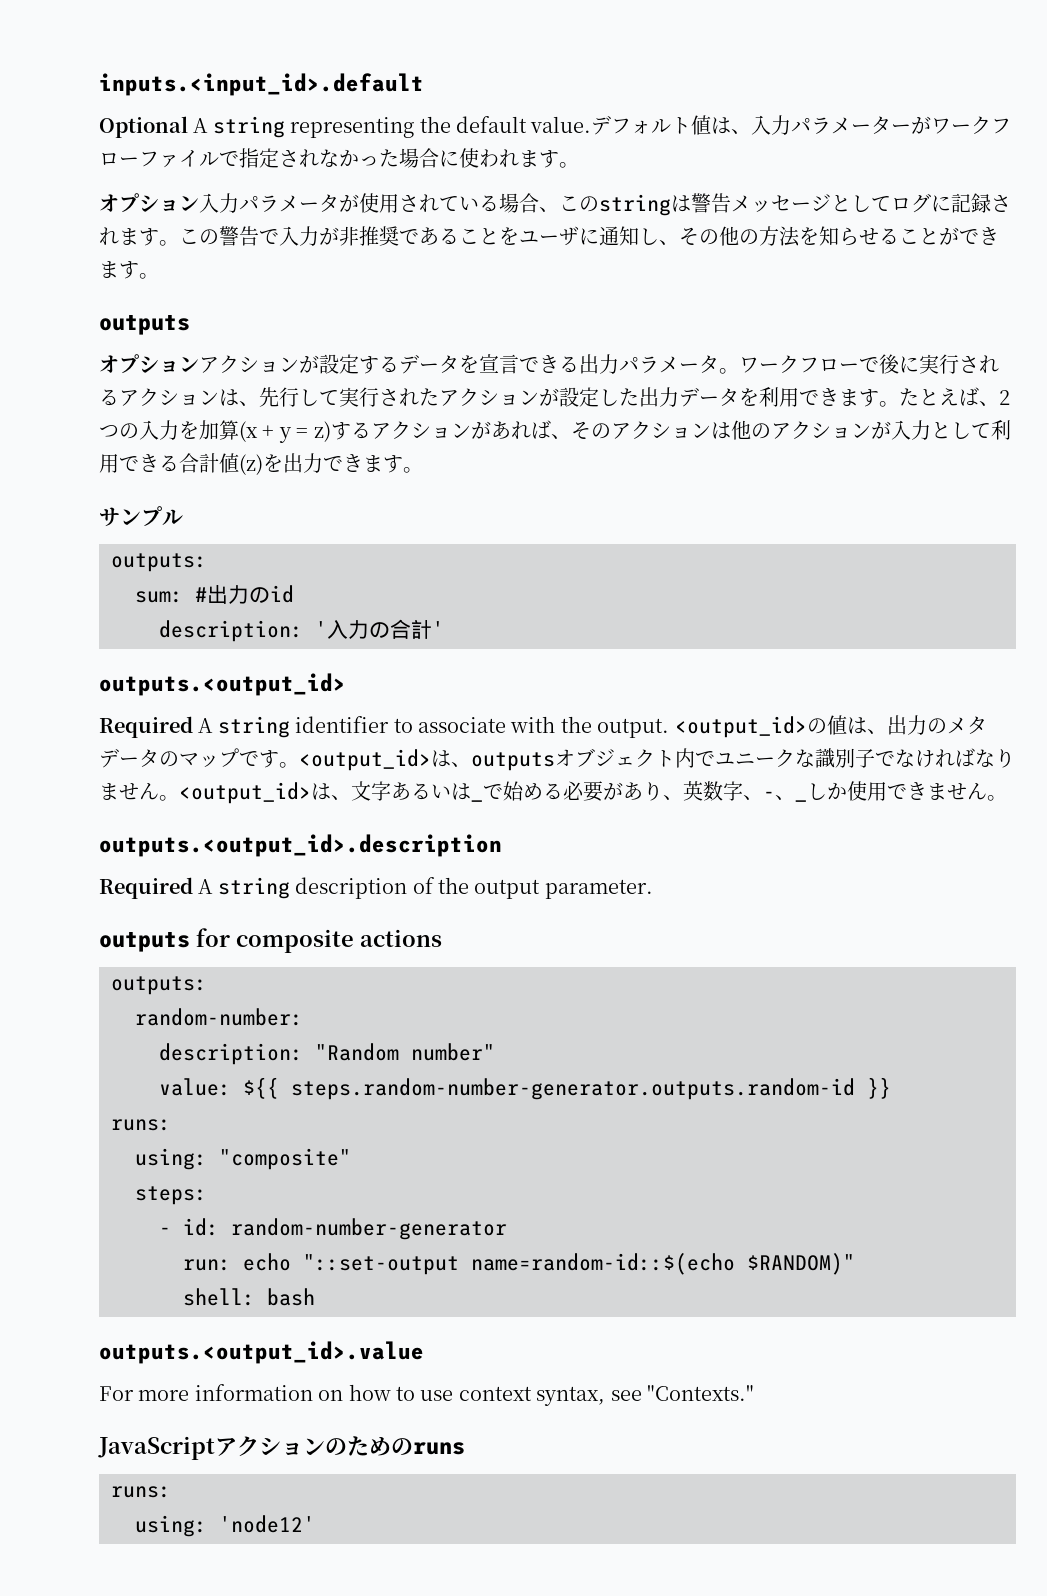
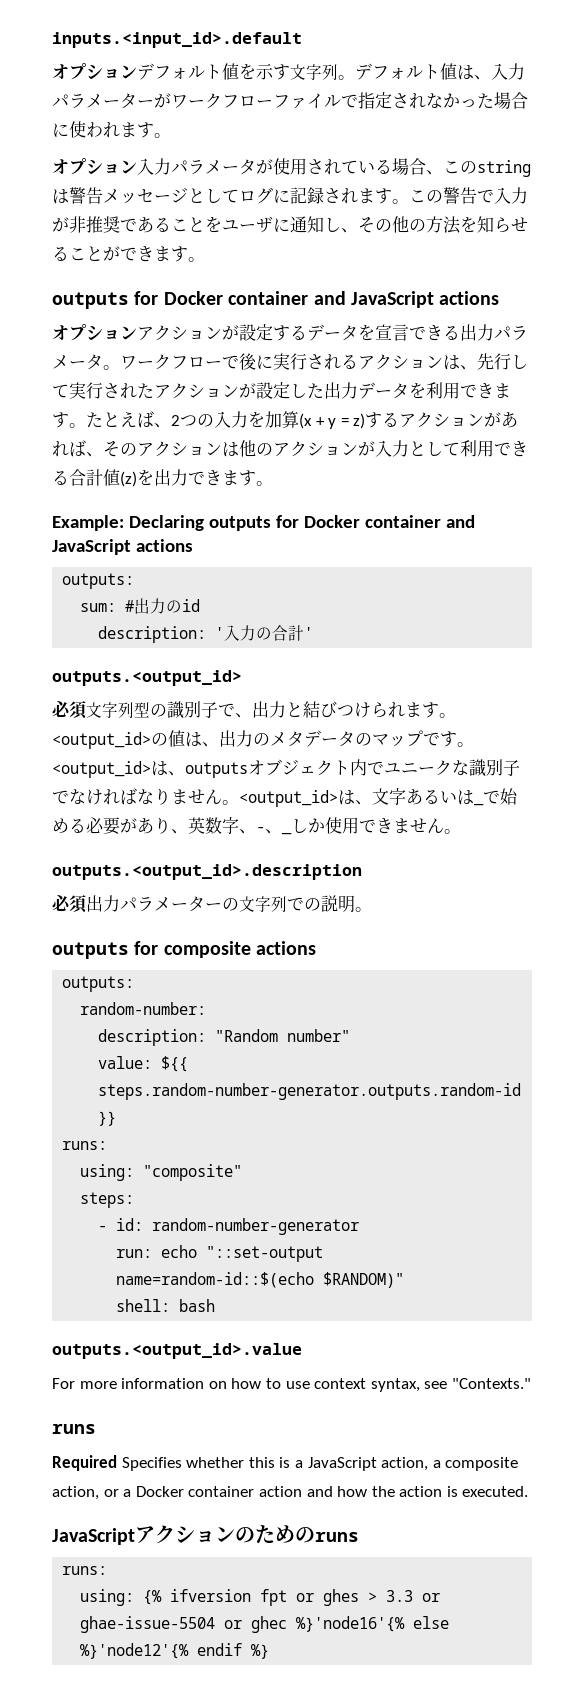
[99,116,592,138] Optional A string representing the default value. -> [52,63,355,80] オプションデフォルト値を示す文字列。
(190, 325) none -> [134,291,500,308] for Docker container and JavaScript actions
[99,506,183,527] サンプル -> [52,515,475,531] [52,539,193,555] Example: Declaring outputs for Docker container and JavaScript actions
[99,716,670,738] Required A string identifier to associate with the output. -> [52,701,456,719] 必須文字列型の識別子で、出力と結びつけられます。
[99,877,653,899] Required A string description of the output parameter. -> [52,895,372,913] 必須出力パラメーターの文字列での説明。
(754, 1393) none -> [52,1424,96,1434] [52,1455,519,1471] [52,1486,529,1500] // runs // Required Specifies whether this is a JavaScript action, a composite action, or a Docker container action and how the action is executed.
[219,1515,315,1533] 'node12' -> [143,1589,441,1606] [80,1616,450,1633] [80,1643,270,1659] {% ifversion fpt or ghes > 3.3 or ghae-issue-5504 or ghec %}'node16'{% else %}'node12'{% endif %}

